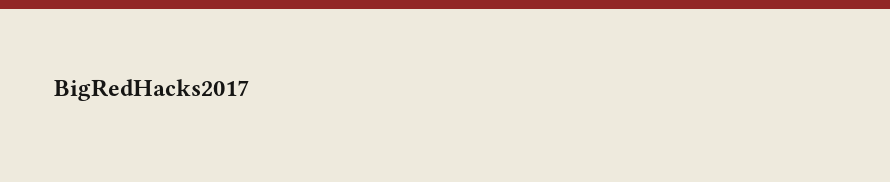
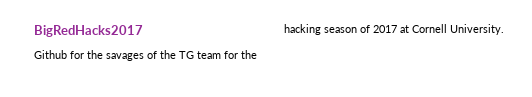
(249, 90) none -> [34,50,257,61] [284,24,504,35] // Github for the savages of the TG team for the hacking season of 2017 at Cornell University.

